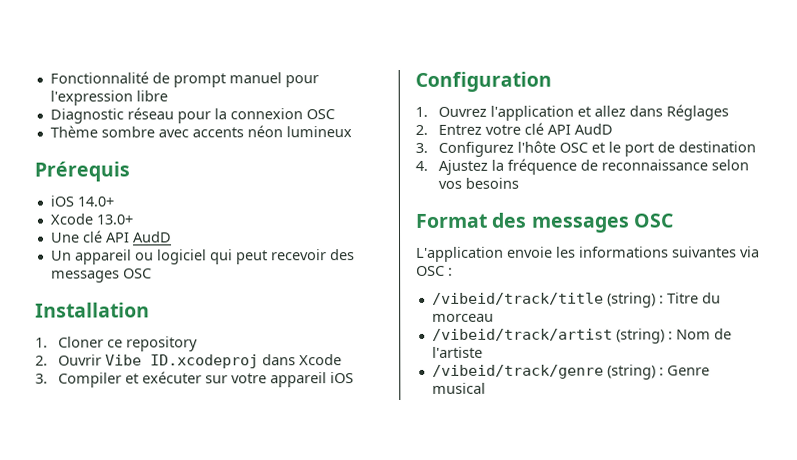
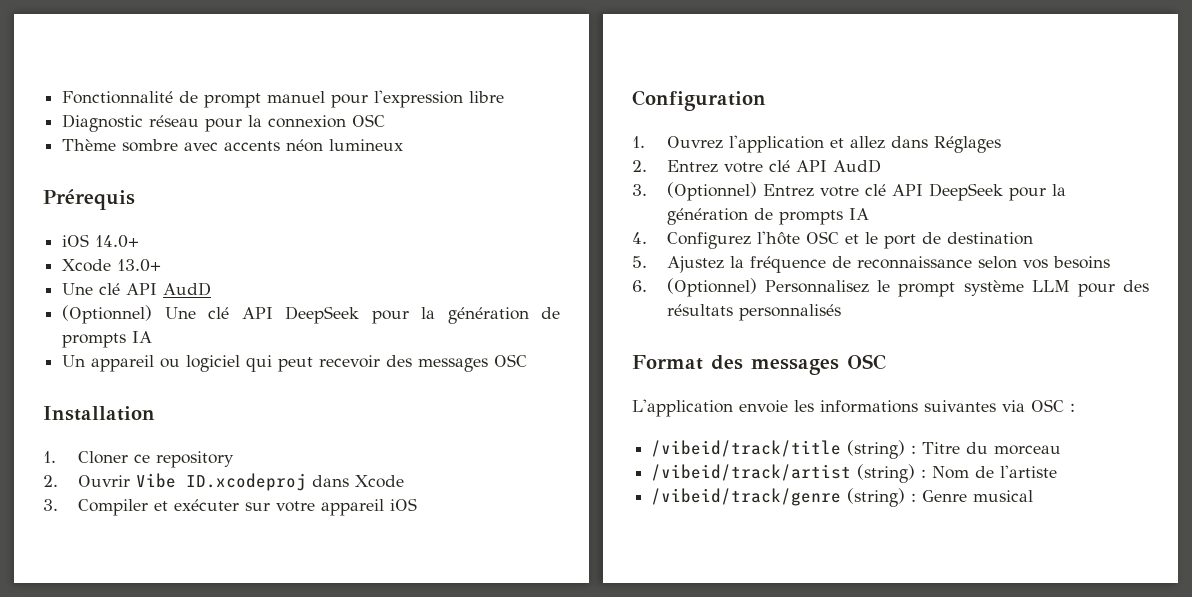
(172, 237) none -> [62,305,560,324] [62,331,153,348] // (Optionnel) Une clé API DeepSeek pour la génération de prompts IA
(428, 147) none -> [666,182,1066,201] [666,208,869,225] [632,232,647,244] (Optionnel) Entrez votre clé API DeepSeek pour la génération de prompts IA // 4.
[415,160,428,171] 4. -> [632,256,647,268] 5.
(519, 183) none -> [632,278,1149,297] [666,304,841,321] // 6. (Optionnel) Personnalisez le prompt système LLM pour des résultats personnalisés

